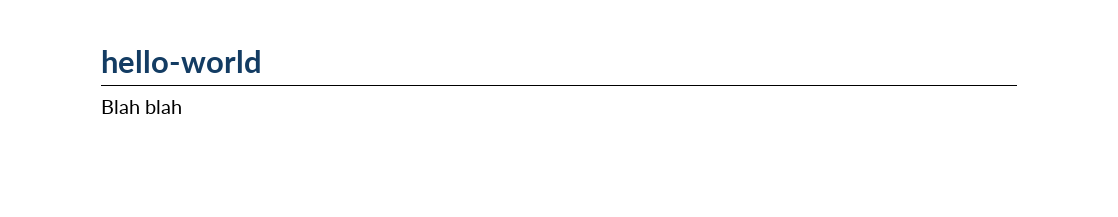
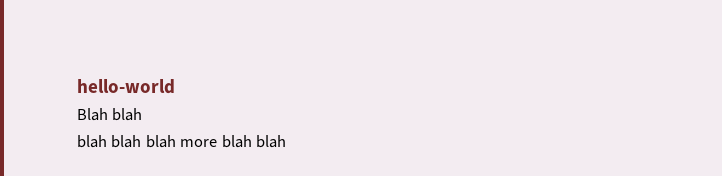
(183, 107) none -> [77,135,287,148] // blah blah blah more blah blah

